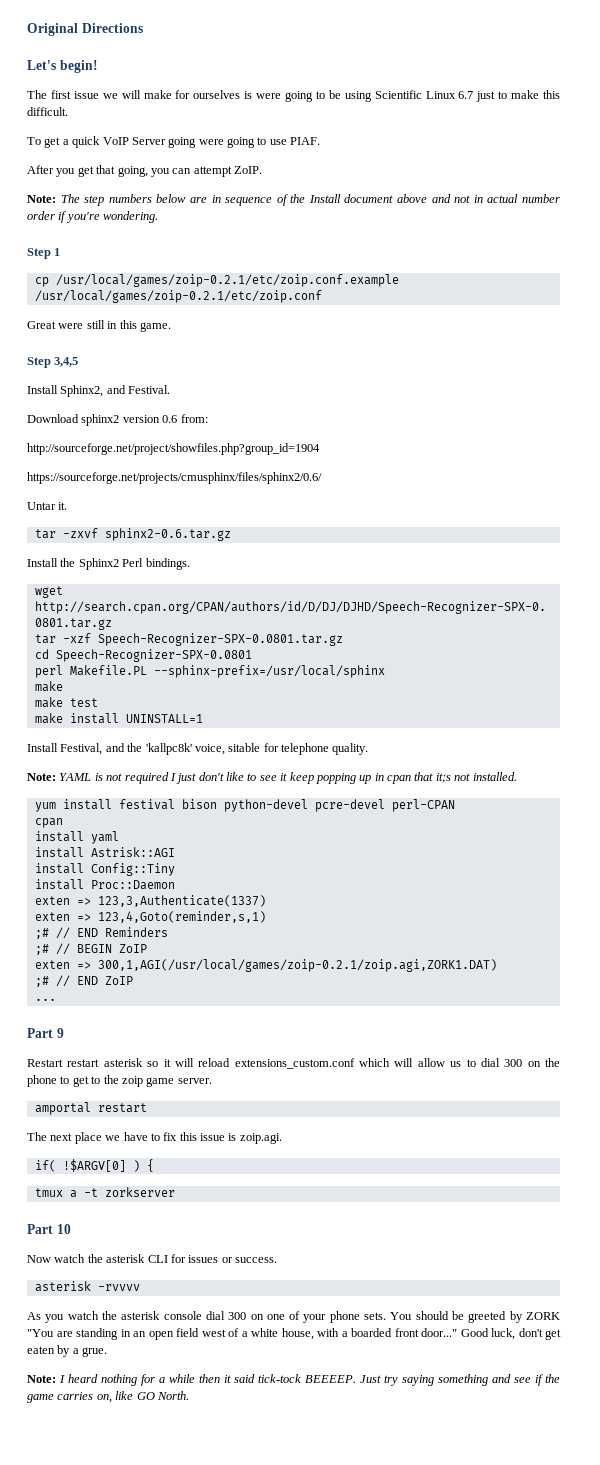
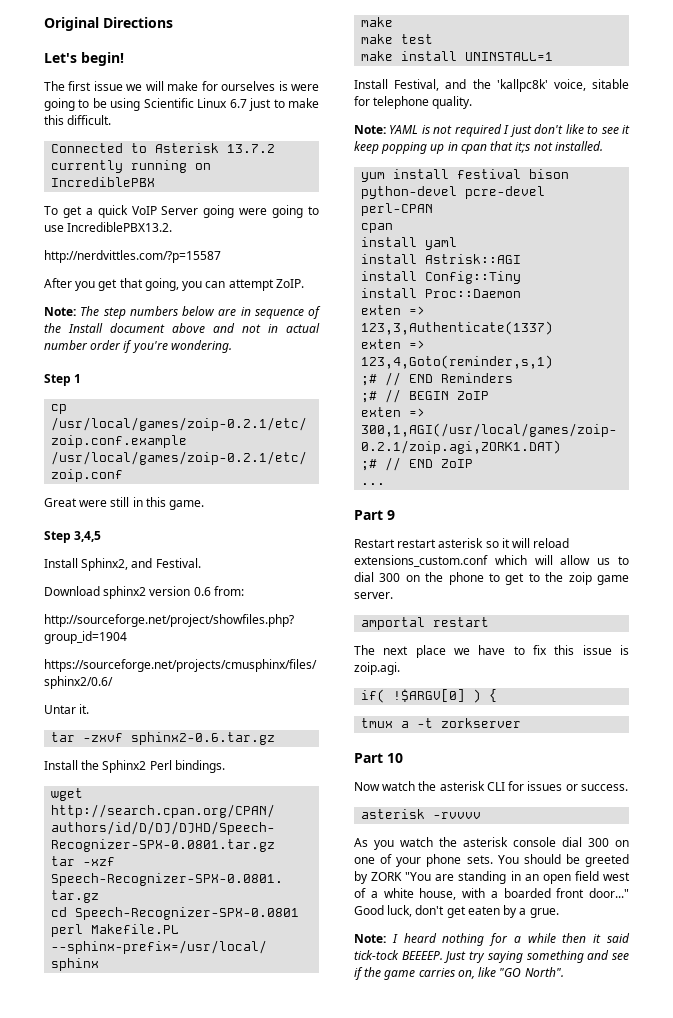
(68, 111) none -> [51,143,276,153] [51,160,212,173] [51,177,156,187] // Connected to Asterisk 13.7.2 currently running on IncrediblePBX
[290,137,321,145] PIAF. -> [67,222,173,232] [44,250,221,263] IncrediblePBX13.2. // http://nerdvittles.com/?p=15587
[136,1391,189,1400] GO North. -> [499,967,564,977] "GO North".

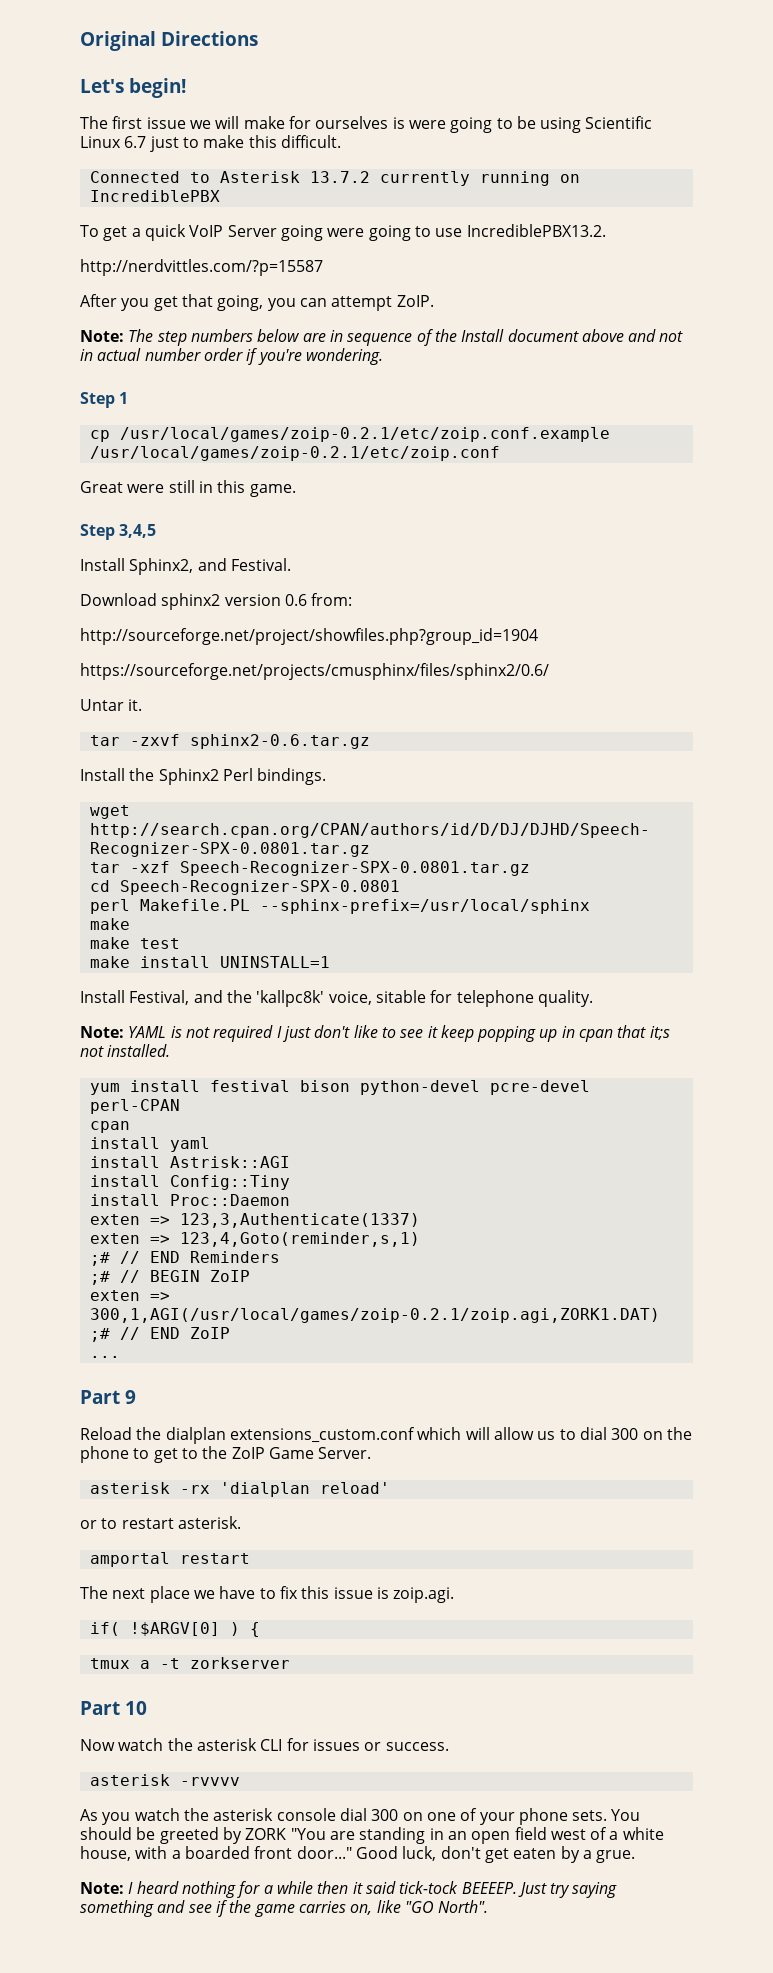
[354,538,570,548] Restart restart asterisk so it will reload -> [80,1427,226,1444] Reload the dialplan
[568,572,629,585] [354,592,393,599] zoip game server. -> [231,1447,372,1459] [89,1482,390,1497] [80,1516,241,1529] ZoIP Game Server. // asterisk -rx 'dialplan reload' // or to restart asterisk.

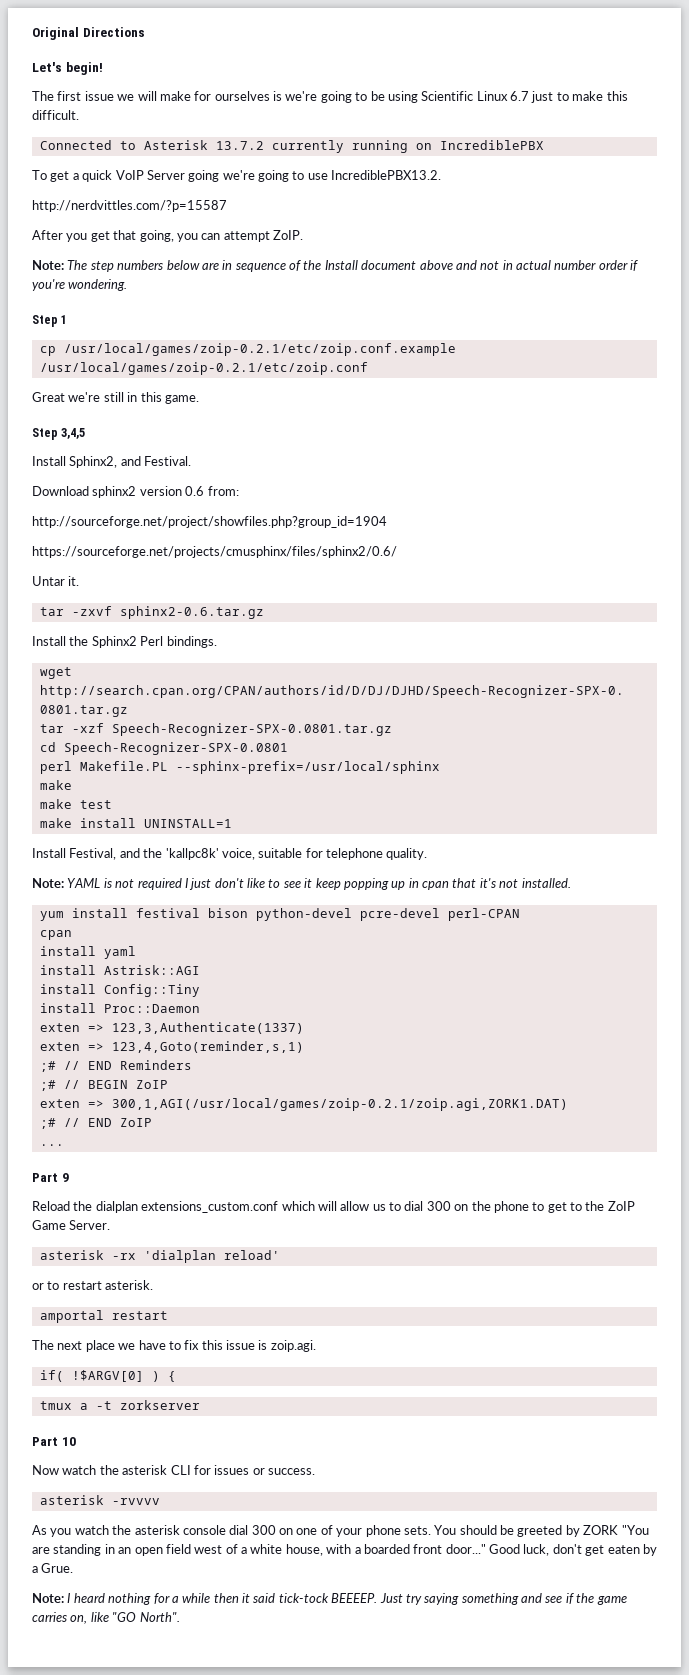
[408,120,446,129] were -> [285,91,318,101] we're
[327,228,365,237] were -> [222,170,255,180] we're
[127,484,165,493] were -> [68,392,101,402] we're
[375,990,426,1003] sitable -> [258,848,303,858] suitable
[649,1026,670,1040] it;s -> [479,878,496,888] it's
[596,1850,636,1863] grue. -> [41,1563,74,1573] Grue.

